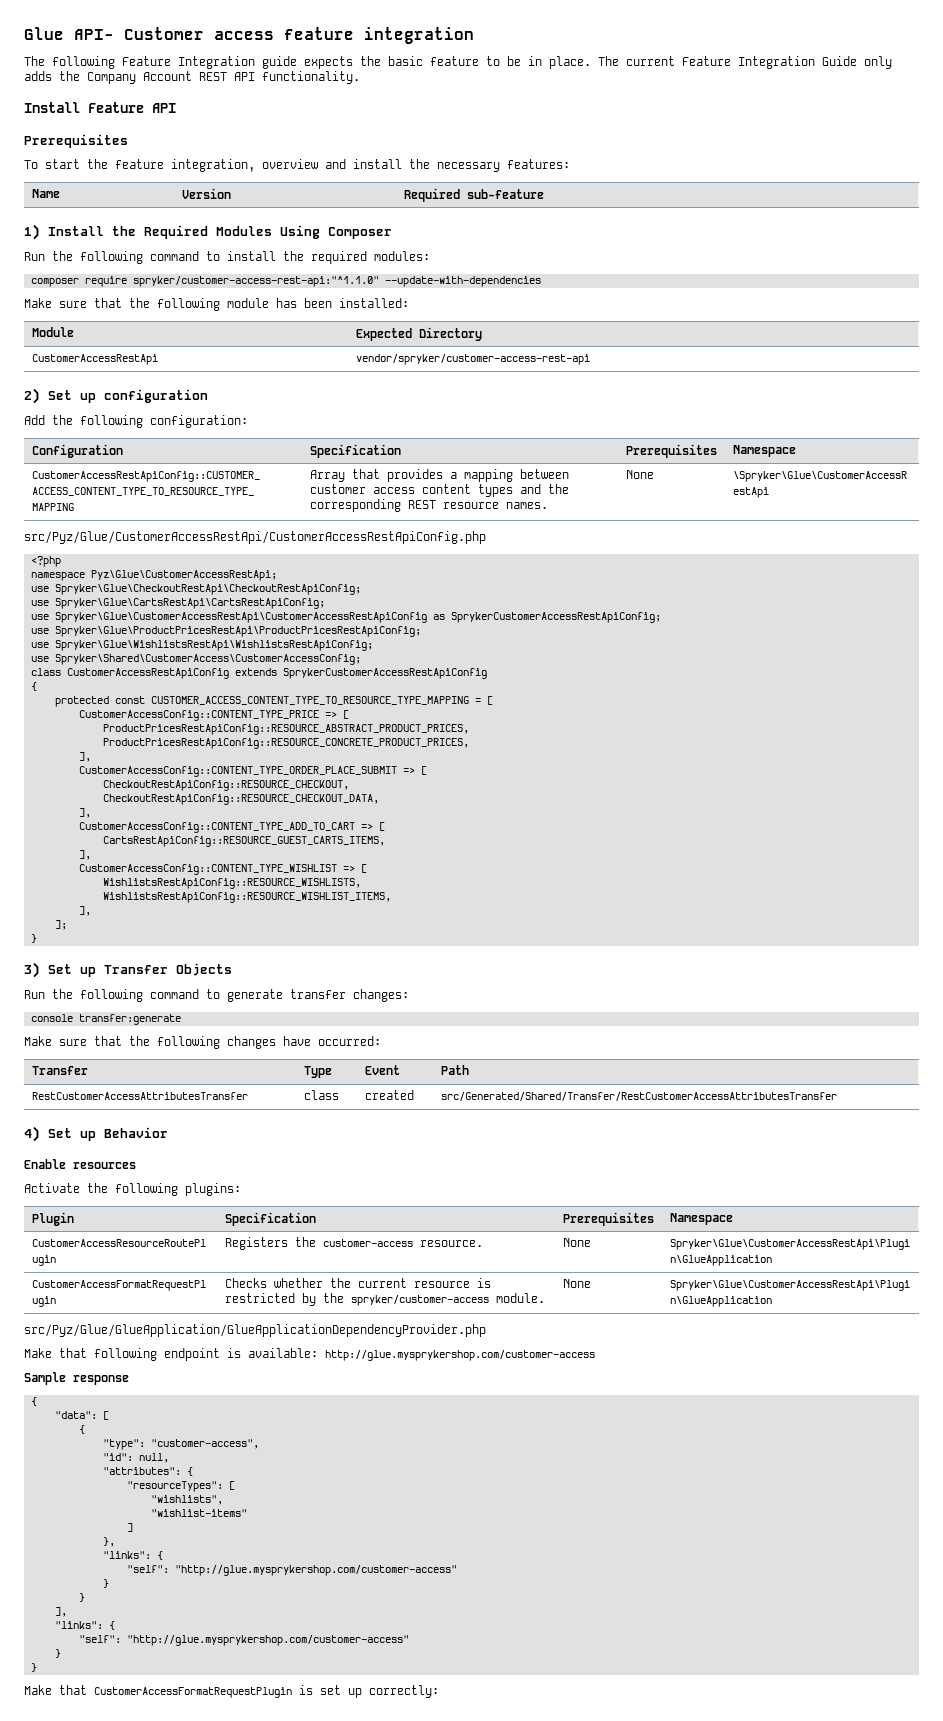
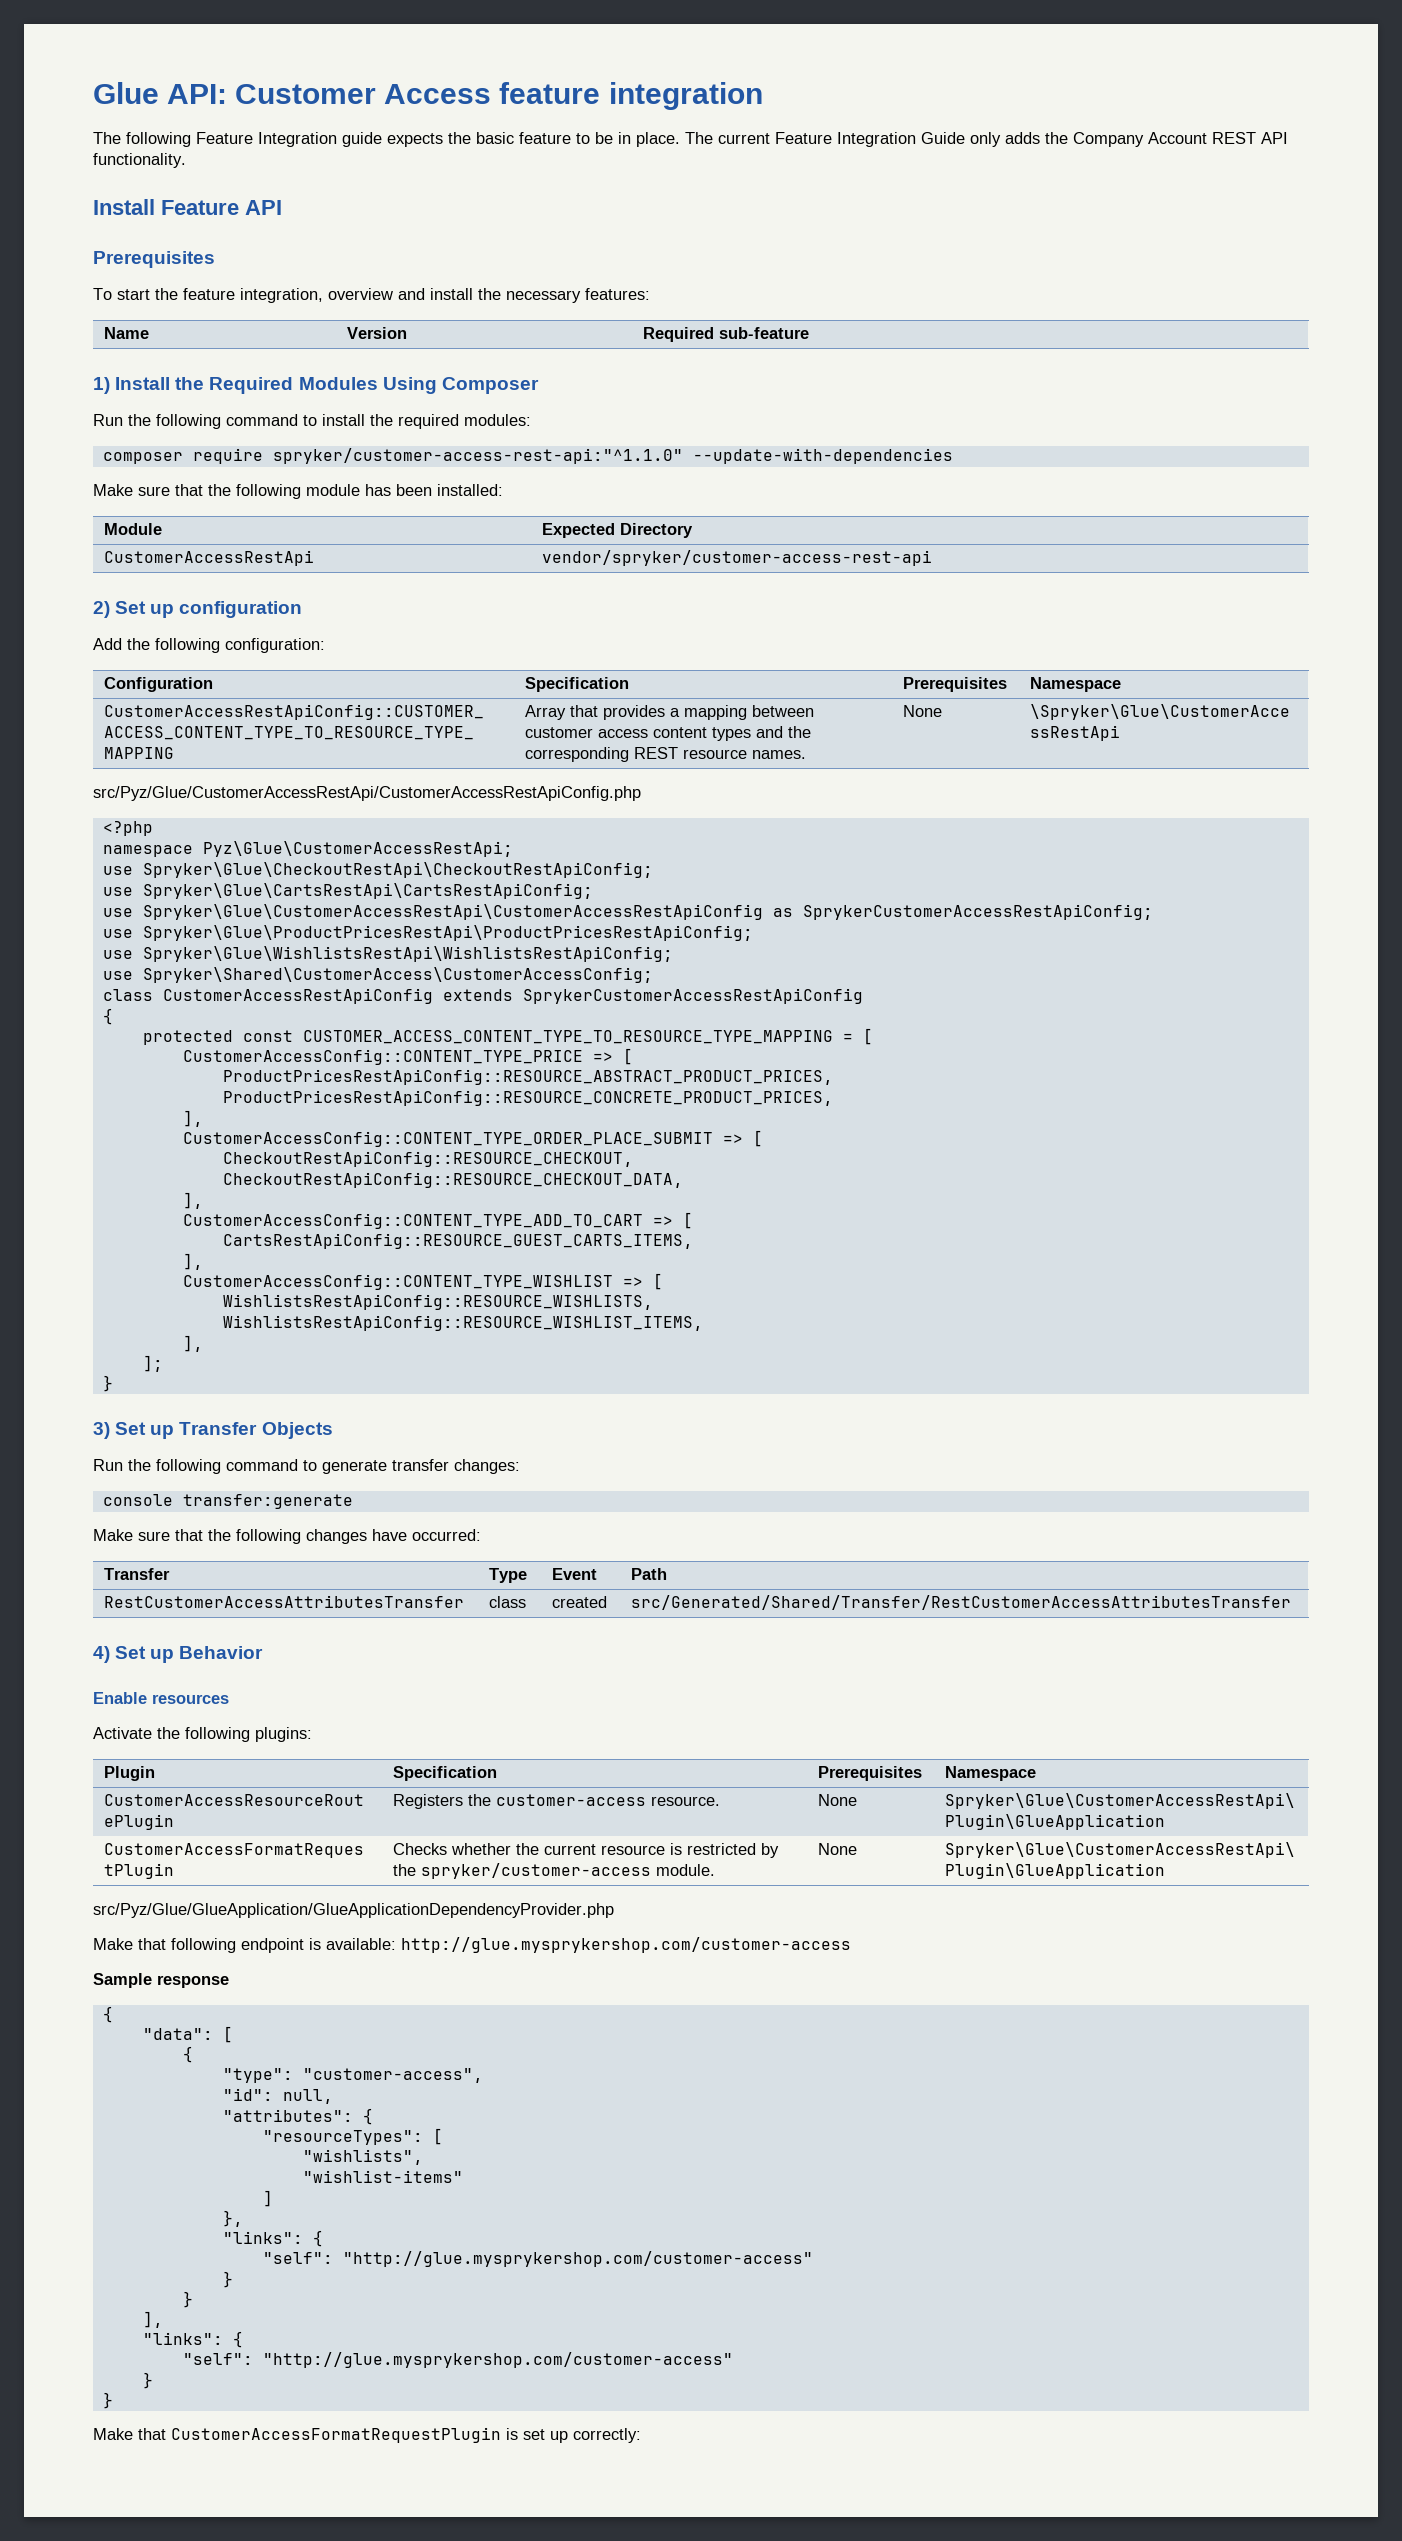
[74,27,274,40] API- Customer access -> [167,84,492,104] API: Customer Access

